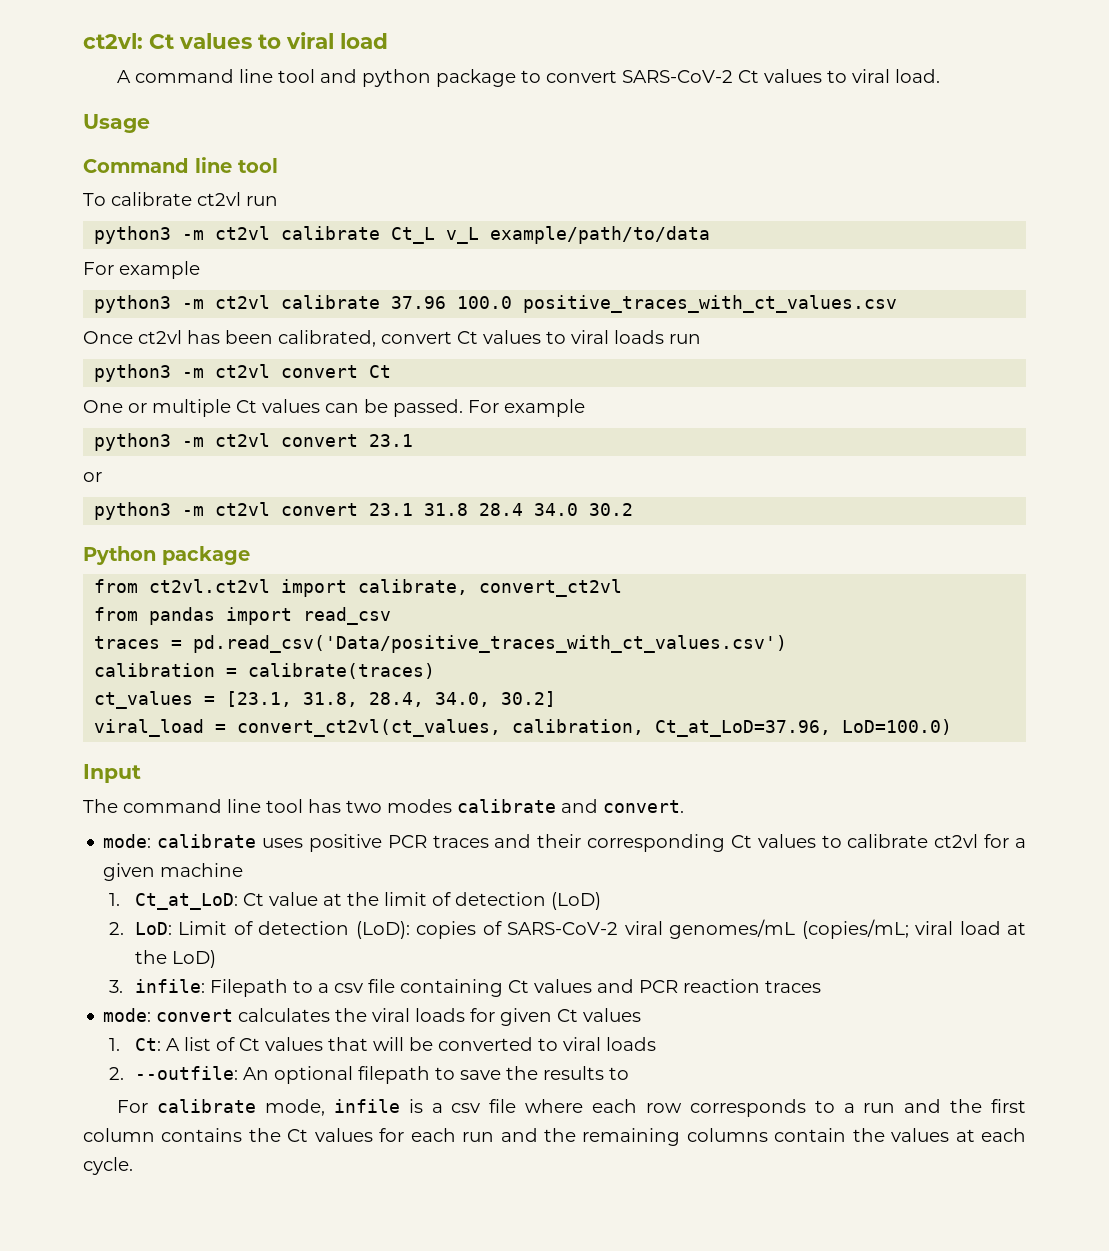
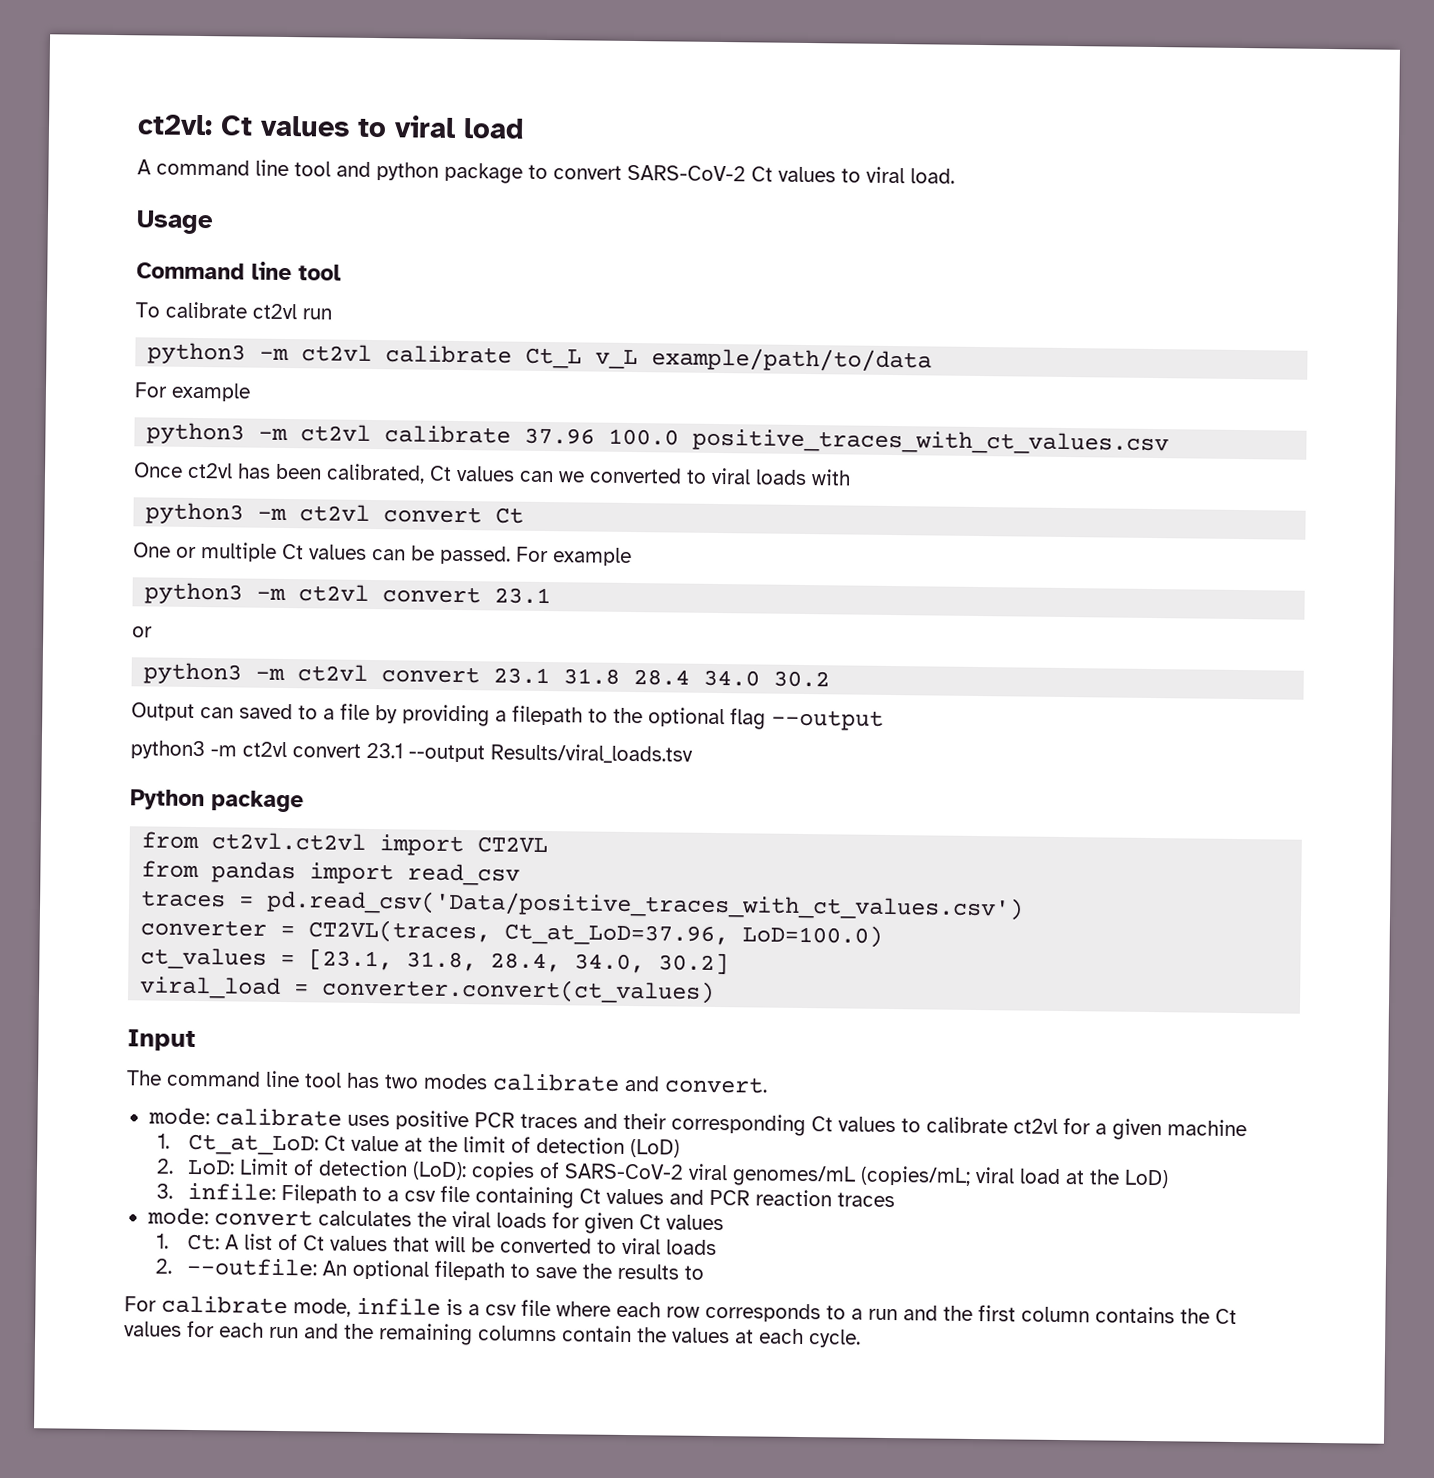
[381,330,701,344] convert Ct values to viral loads run -> [429,465,851,486] Ct values can we converted to viral loads with
(634, 509) none -> [131,702,884,731] [130,740,693,764] // Output can saved to a file by providing a filepath to the optional flag --output // python3 -m ct2vl convert 23.1 --output Results/viral_loads.tsv
[358,579,623,597] calibrate, convert_ct2vl -> [477,836,549,854] CT2VL
[94,663,436,679] calibration = calibrate(traces) -> [140,919,884,948] converter = CT2VL(traces, Ct_at_LoD=37.96, LoD=100.0)
[237,719,953,737] convert_ct2vl(ct_values, calibration, Ct_at_LoD=37.96, LoD=100.0) -> [321,977,716,1004] converter.convert(ct_values)

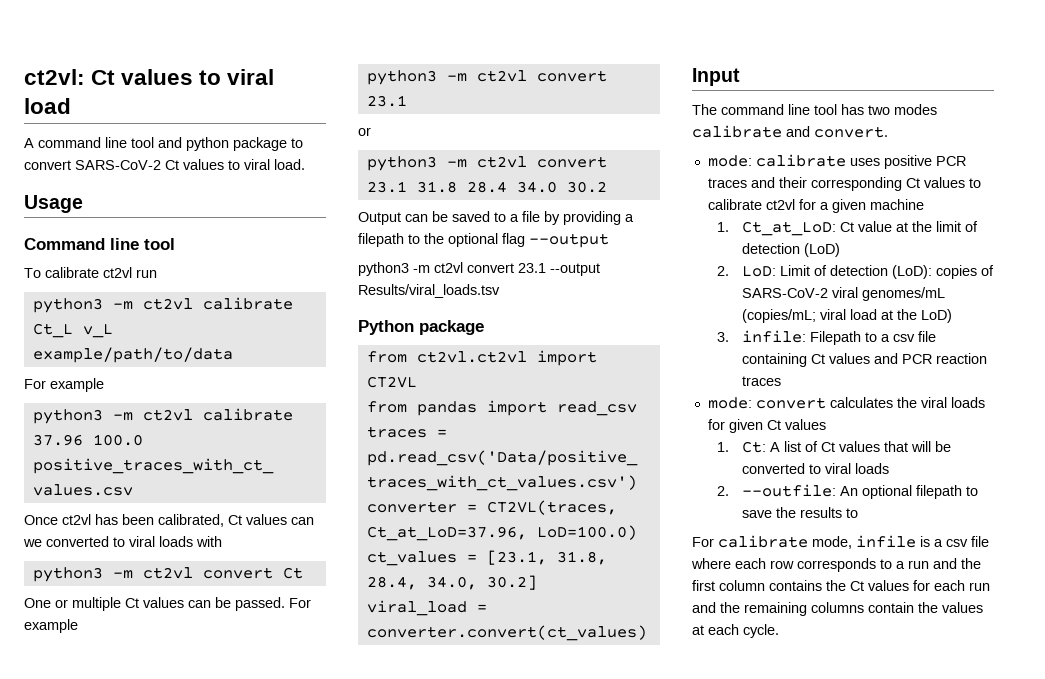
(234, 713) none -> [432,211,448,222] be

